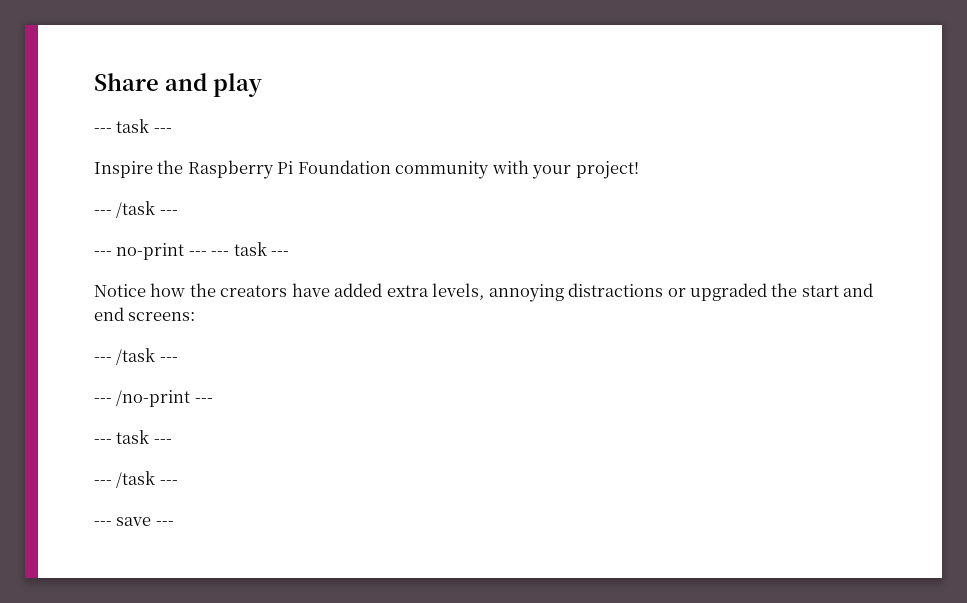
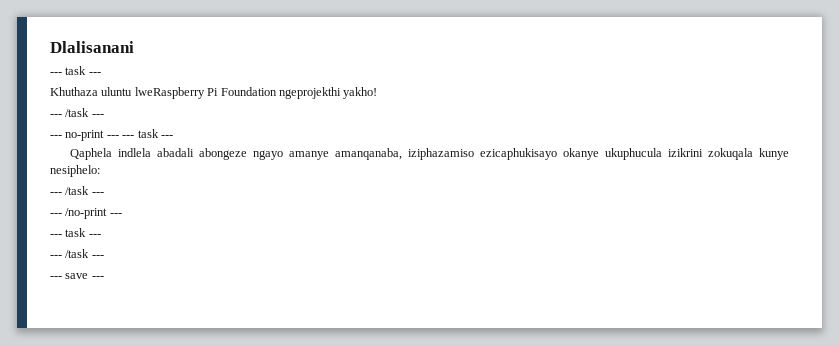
[94,73,262,97] [94,119,172,133] [94,160,639,179] Share and play // --- task --- // Inspire the Raspberry Pi Foundation community with your project! -> [50,41,134,53] [50,66,101,75] [50,87,378,99] Dlalisanani // --- task --- // Khuthaza uluntu lweRaspberry Pi Foundation ngeprojekthi yakho!
[94,283,874,302] [94,307,196,321] Notice how the creators have added extra levels, annoying distractions or upgraded the start and end screens: -> [69,148,789,160] [50,165,100,177] Qaphela indlela abadali abongeze ngayo amanye amanqanaba, iziphazamiso ezicaphukisayo okanye ukuphucula izikrini zokuqala kunye nesiphelo:

